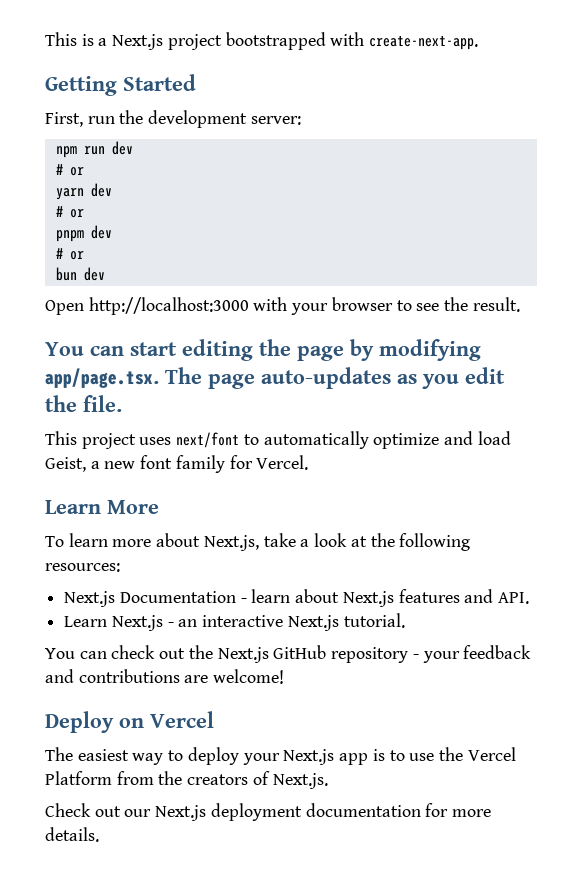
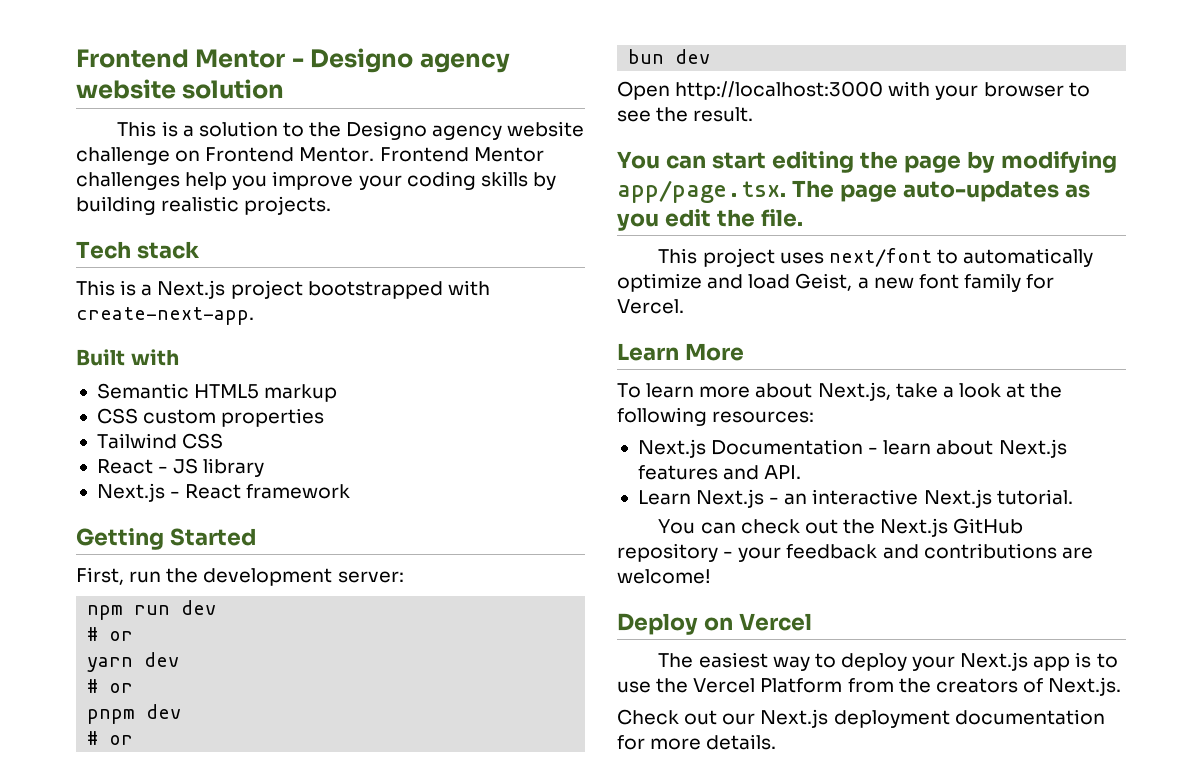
(45, 39) none -> [76,48,510,73] [76,79,285,99] [117,121,585,140] [76,147,544,165] [76,171,556,190] [76,196,332,215] [76,241,200,259] Frontend Mentor - Designo agency website solution // This is a solution to the Designo agency website challenge on Frontend Mentor. Frontend Mentor challenges help you improve your coding skills by building realistic projects. // Tech stack //
(479, 43) none -> [76,349,179,366] [96,383,338,402] [96,408,325,427] [96,433,224,449] [96,458,265,477] [96,483,351,502] // Built with // Semantic HTML5 markup // CSS custom properties // Tailwind CSS // React - JS library // Next.js - React framework

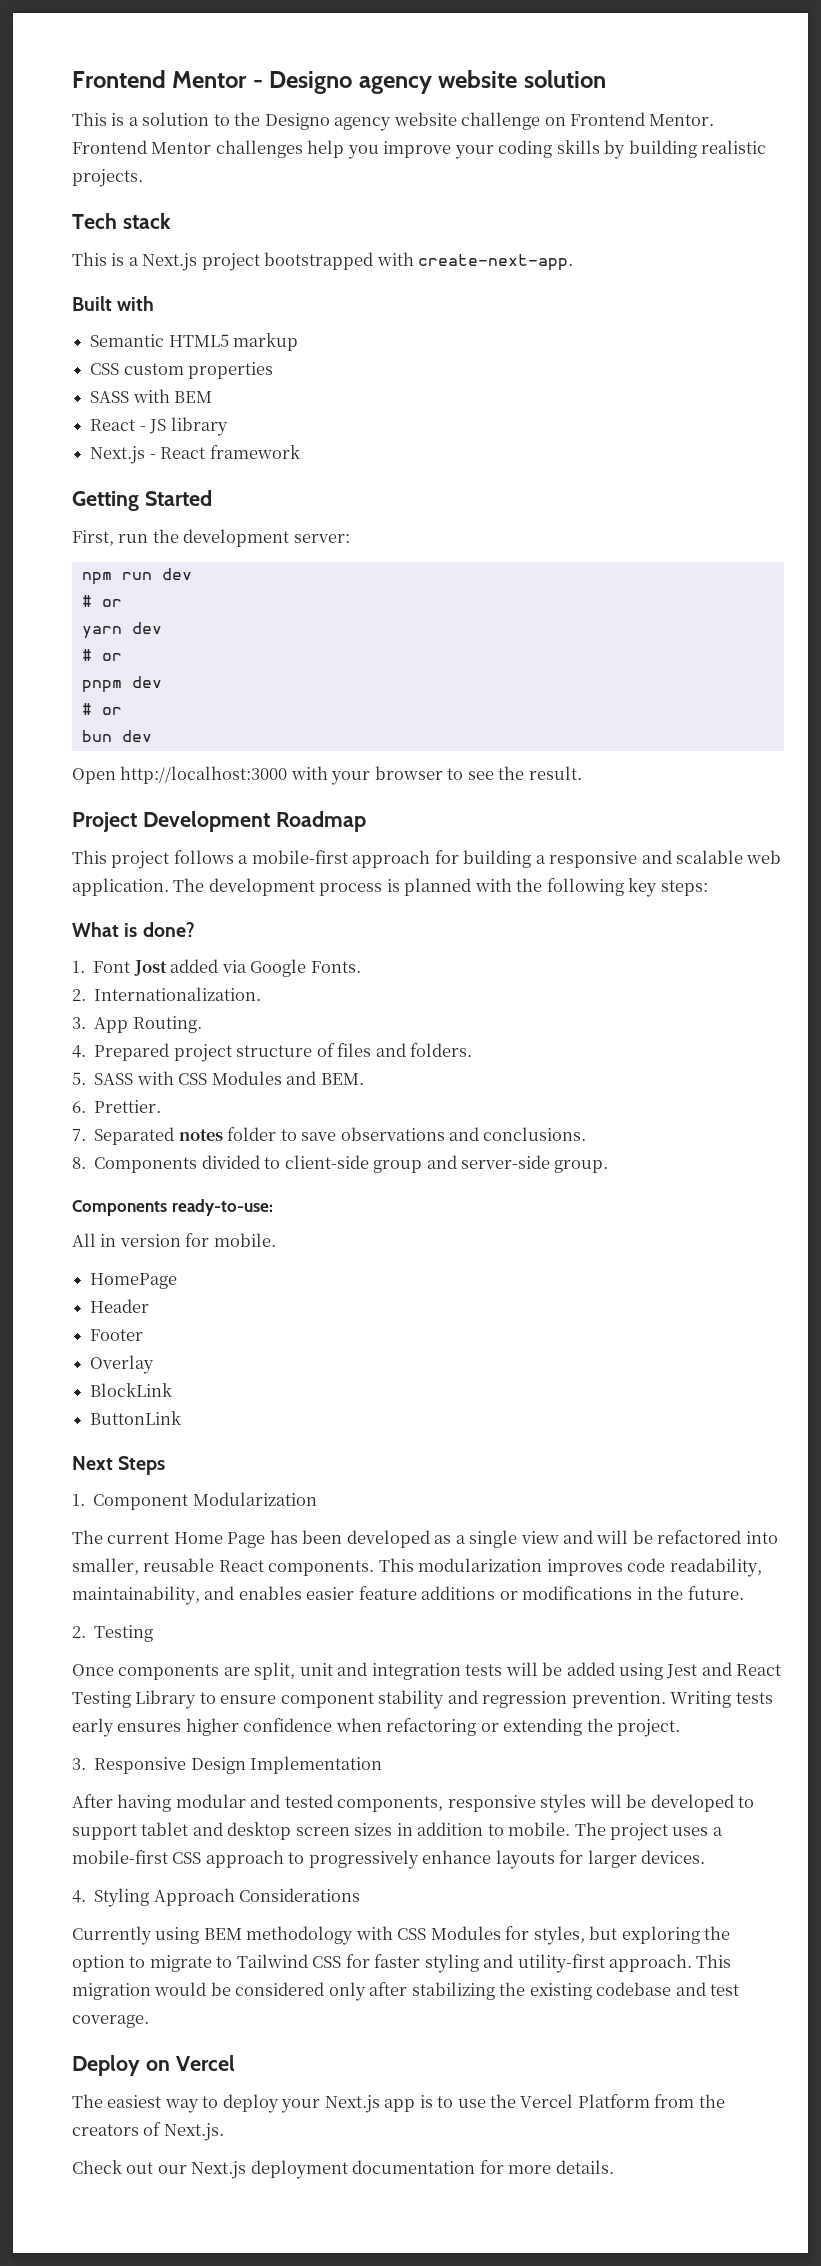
[96,433,224,449] Tailwind CSS -> [90,389,213,403] SASS with BEM
[617,151,1117,173] [617,180,1090,203] [617,209,803,231] [658,248,1094,267] [617,273,1055,292] [617,299,684,314] [617,343,744,361] [617,382,1063,401] [617,407,815,426] [637,439,1067,458] [637,465,802,480] [637,489,1073,508] [658,518,1024,537] [617,543,1093,562] [617,569,711,584] You can start editing the page by modifying app/page.tsx. The page auto-updates as you edit the file. // This project uses next/font to automatically optimize and load Geist, a new font family for Vercel. // Learn More // To learn more about Next.js, take a look at the following resources: // Next.js Documentation - learn about Next.js features and API. // Learn Next.js - an interactive Next.js tutorial. // You can check out the Next.js GitHub repository - your feedback and contributions are welcome! -> [72,811,366,832] [72,850,782,869] [72,878,708,897] [72,922,195,937] [72,959,361,977] [72,987,262,1001] [72,1016,202,1033] [72,1043,472,1062] [72,1071,364,1085] [72,1100,162,1113] [72,1127,587,1145] [72,1155,609,1173] [72,1199,273,1216] [72,1233,276,1247] [90,1273,178,1289] [90,1299,150,1313] [90,1329,144,1341] [90,1355,155,1374] [90,1383,173,1397] [90,1411,182,1425] [72,1456,166,1475] [72,1492,317,1510] [72,1530,778,1548] [72,1558,762,1577] [72,1586,744,1605] [72,1625,154,1642] [72,1662,782,1680] [72,1690,773,1709] [72,1718,681,1737] [72,1756,383,1774] [72,1794,755,1813] [72,1822,723,1841] [72,1850,706,1869] [72,1888,361,1907] [72,1926,731,1945] [72,1954,732,1973] [72,1982,740,2001] [72,2015,149,2028] Project Development Roadmap // This project follows a mobile-first approach for building a responsive and scalable web application. The development process is planned with the following key steps: // What is done? // 1. Font Jost added via Google Fonts. // 2. Internationalization. // 3. App Routing. // 4. Prepared project structure of files and folders. // 5. SASS with CSS Modules and BEM. // 6. Prettier. // 7. Separated notes folder to save observations and conclusions. // 8. Components divided to client-side group and server-side group. // Components ready-to-use: // All in version for mobile. // HomePage // Header // Footer // Overlay // BlockLink // ButtonLink // Next Steps // 1. Component Modularization // The current Home Page has been developed as a single view and will be refactored into smaller, reusable React components. This modularization improves code readability, maintainability, and enables easier feature additions or modifications in the future. // 2. Testing // Once components are split, unit and integration tests will be added using Jest and React Testing Library to ensure component stability and regression prevention. Writing tests early ensures higher confidence when refactoring or extending the project. // 3. Responsive Design Implementation // After having modular and tested components, responsive styles will be developed to support tablet and desktop screen sizes in addition to mobile. The project uses a mobile-first CSS approach to progressively enhance layouts for larger devices. // 4. Styling Approach Considerations // Currently using BEM methodology with CSS Modules for styles, but exploring the option to migrate to Tailwind CSS for faster styling and utility-first approach. This migration would be considered only after stabilizing the existing codebase and test coverage.

